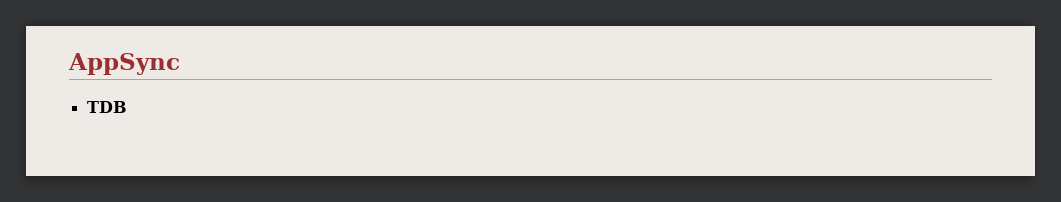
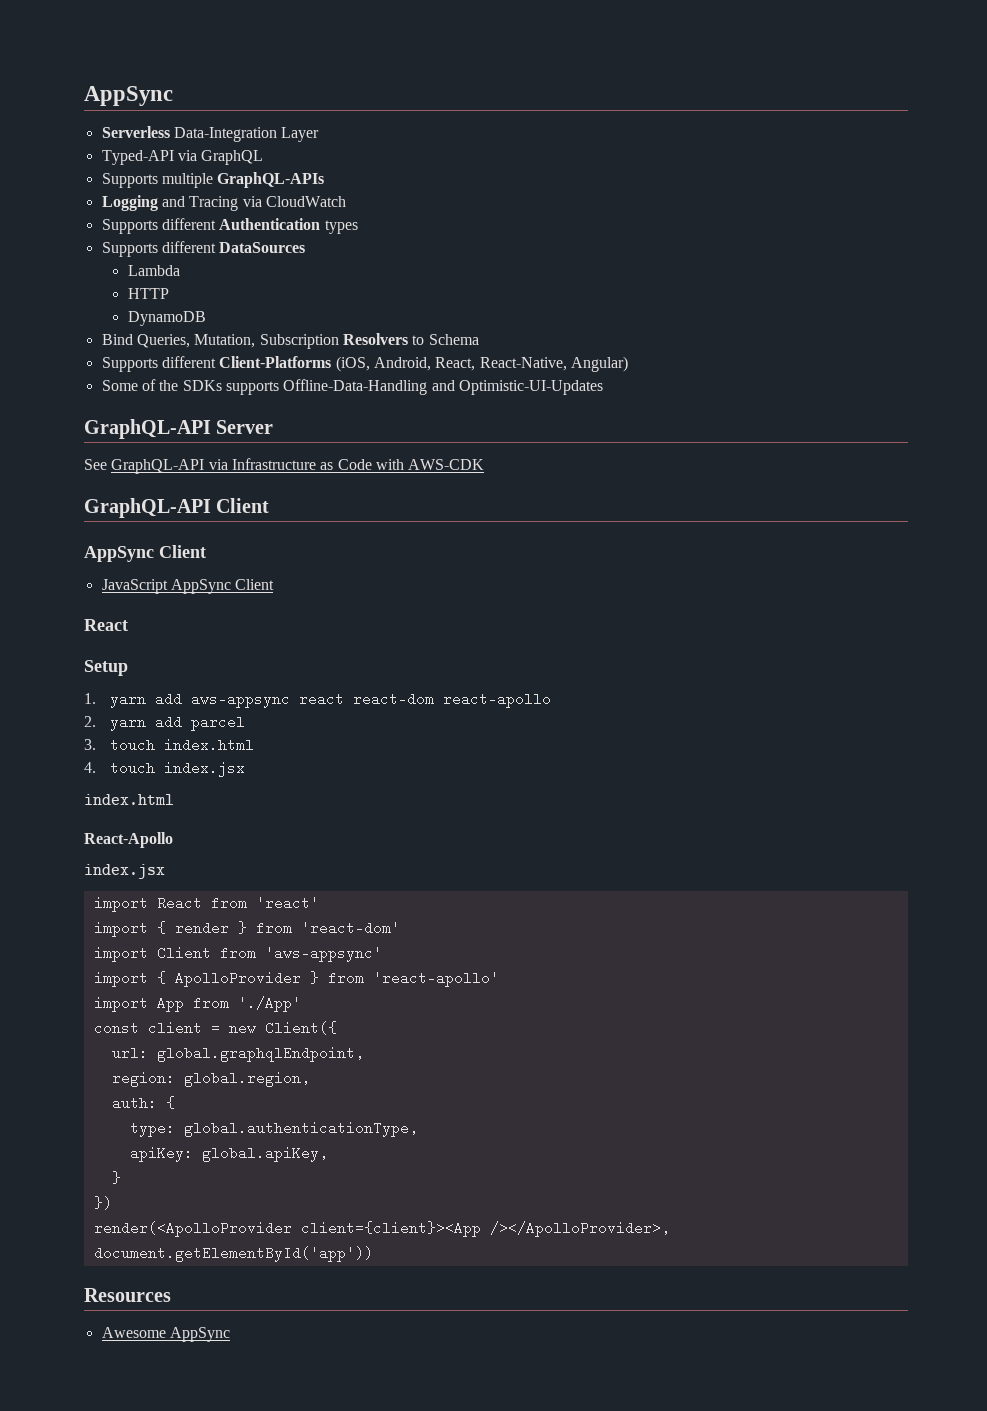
[86,101,127,113] TDB -> [101,126,320,142] [101,150,264,165] [101,172,325,188] [101,195,346,211] [101,218,358,234] [101,241,306,257] [127,265,180,276] [127,288,169,299] [127,311,206,326] [101,333,479,349] [101,356,628,372] [101,379,603,395] [84,419,274,439] [84,458,485,474] [84,498,270,518] [84,545,206,562] [101,579,275,594] [84,619,128,631] [84,660,128,676] [84,692,552,708] [84,715,246,731] [84,738,255,752] [84,761,246,777] [84,794,174,805] [84,832,173,848] [84,864,165,879] [93,896,319,912] [93,921,400,937] [93,946,382,962] [93,971,499,987] [93,996,301,1012] [93,1021,337,1035] [111,1046,364,1062] [111,1071,310,1087] [111,1096,175,1110] [129,1121,418,1137] [129,1146,328,1162] [111,1171,121,1184] [93,1196,112,1210] [93,1221,670,1237] [93,1246,373,1262] [84,1288,171,1302] [101,1327,230,1342] Serverless Data-Integration Layer // Typed-API via GraphQL // Supports multiple GraphQL-APIs // Logging and Tracing via CloudWatch // Supports different Authentication types // Supports different DataSources // Lambda // HTTP // DynamoDB // Bind Queries, Mutation, Subscription Resolvers to Schema // Supports different Client-Platforms (iOS, Android, React, React-Native, Angular) // Some of the SDKs supports Offline-Data-Handling and Optimistic-UI-Updates // GraphQL-API Server // See GraphQL-API via Infrastructure as Code with AWS-CDK // GraphQL-API Client // AppSync Client // JavaScript AppSync Client // React // Setup // 1. yarn add aws-appsync react react-dom react-apollo // 2. yarn add parcel // 3. touch index.html // 4. touch index.jsx // index.html // React-Apollo // index.jsx // import React from 'react' // import { render } from 'react-dom' // import Client from 'aws-appsync' // import { ApolloProvider } from 'react-apollo' // import App from './App' // const client = new Client({ // url: global.graphqlEndpoint, // region: global.region, // auth: { // type: global.authenticationType, // apiKey: global.apiKey, // } // }) // render(<ApolloProvider client={client}><App /></ApolloProvider>, document.getElementById('app')) // Resources // Awesome AppSync

